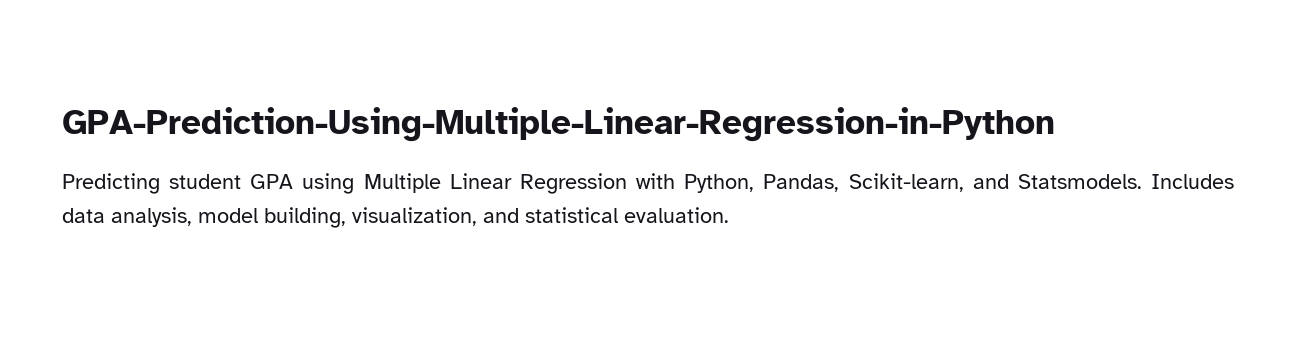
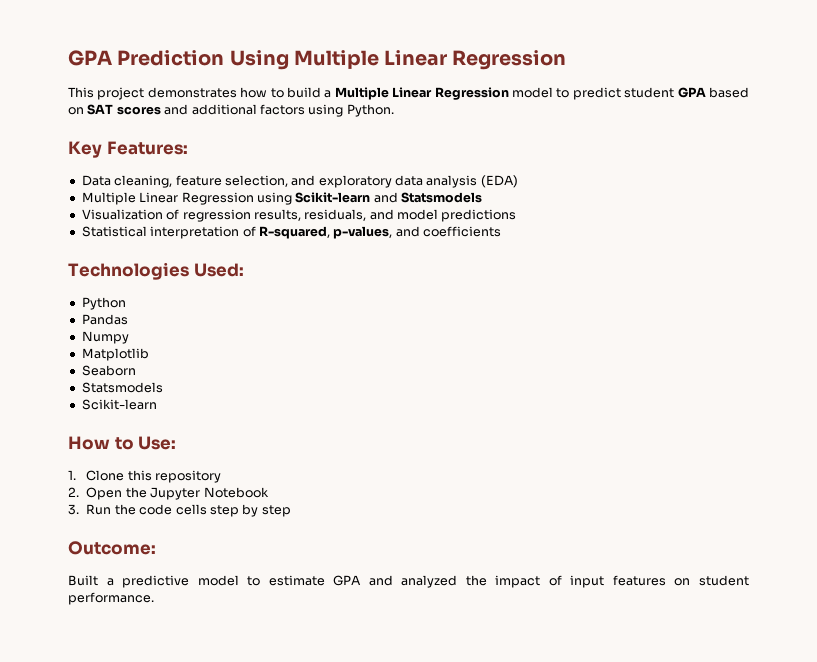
[62,107,1055,142] [62,173,1235,194] [62,207,729,228] GPA-Prediction-Using-Multiple-Linear-Regression-in-Python // Predicting student GPA using Multiple Linear Regression with Python, Pandas, Scikit-learn, and Statsmodels. Includes data analysis, model building, visualization, and statistical evaluation. -> [68,50,567,70] [68,87,749,100] [68,104,394,117] [68,141,188,158] [81,175,518,188] [81,192,482,205] [81,209,517,222] [81,226,501,239] [68,262,244,280] [81,297,126,310] [81,314,128,325] [81,331,129,344] [81,348,149,361] [81,365,136,376] [81,382,163,393] [81,399,157,410] [68,436,177,450] [68,470,222,483] [68,487,269,500] [68,504,291,517] [68,541,156,555] [68,575,749,588] [68,592,154,605] GPA Prediction Using Multiple Linear Regression // This project demonstrates how to build a Multiple Linear Regression model to predict student GPA based on SAT scores and additional factors using Python. // Key Features: // Data cleaning, feature selection, and exploratory data analysis (EDA) // Multiple Linear Regression using Scikit-learn and Statsmodels // Visualization of regression results, residuals, and model predictions // Statistical interpretation of R-squared, p-values, and coefficients // Technologies Used: // Python // Pandas // Numpy // Matplotlib // Seaborn // Statsmodels // Scikit-learn // How to Use: // 1. Clone this repository // 2. Open the Jupyter Notebook // 3. Run the code cells step by step // Outcome: // Built a predictive model to estimate GPA and analyzed the impact of input features on student performance.

